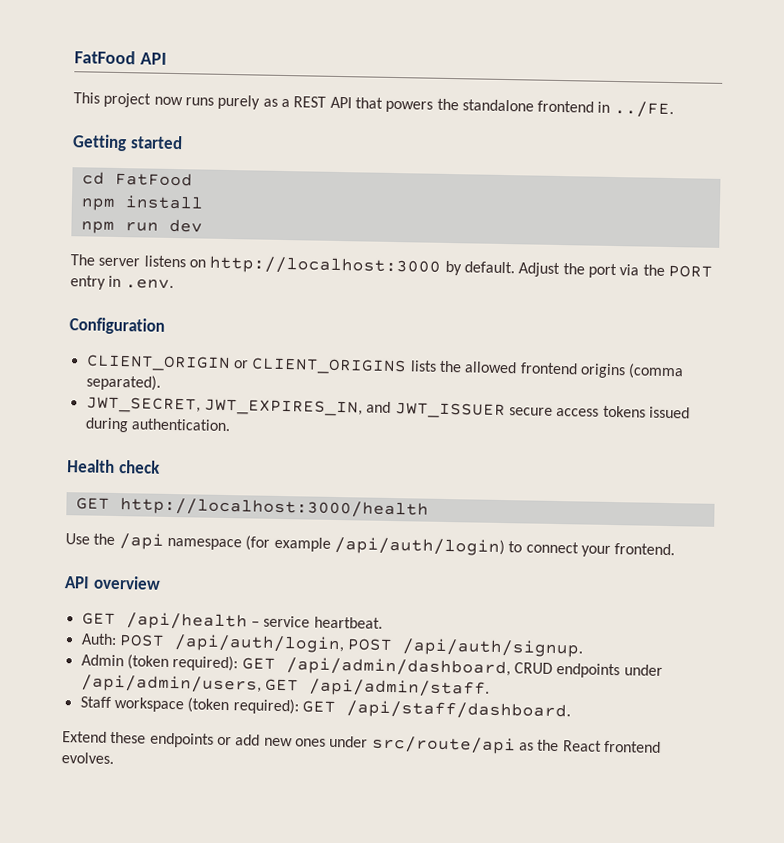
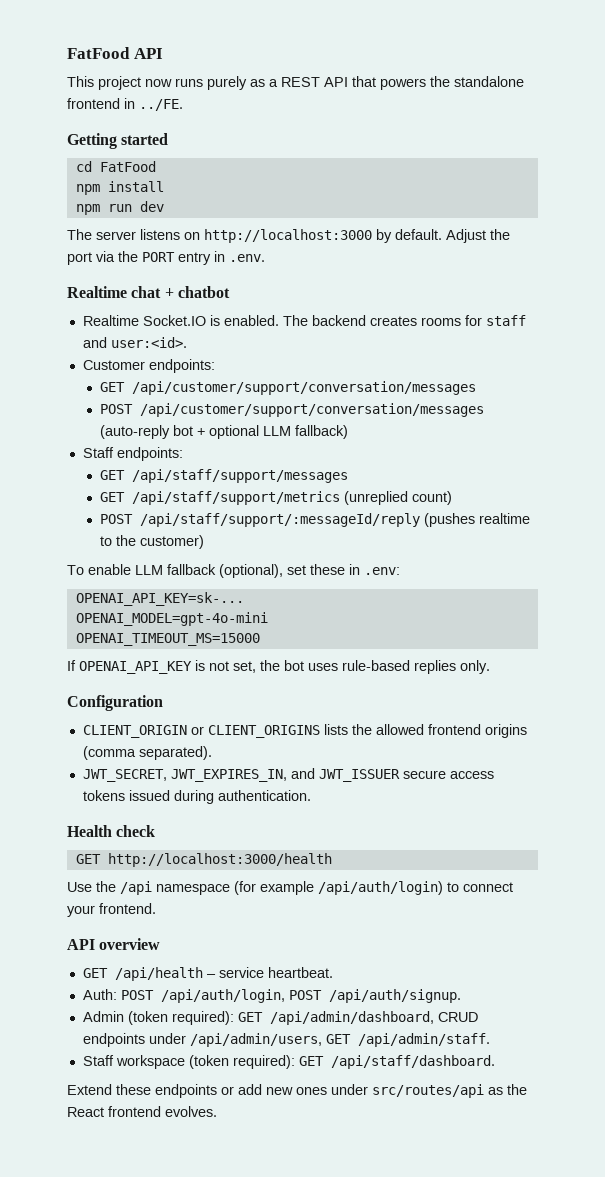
(174, 284) none -> [67,286,230,298] [82,315,526,326] [82,337,187,348] [82,359,215,373] [100,381,477,395] [100,403,485,417] [100,425,349,439] [82,447,183,461] [100,469,349,483] [100,491,453,505] [100,513,531,527] [100,535,205,549] [67,564,400,578] [75,592,244,606] [75,612,268,626] [75,633,260,646] [67,660,490,674] // Realtime chat + chatbot // Realtime Socket.IO is enabled. The backend creates rooms for staff and user:<id>. // Customer endpoints: // GET /api/customer/support/conversation/messages // POST /api/customer/support/conversation/messages (auto-reply bot + optional LLM fallback) // Staff endpoints: // GET /api/staff/support/messages // GET /api/staff/support/metrics (unreplied count) // POST /api/staff/support/:messageId/reply (pushes realtime to the customer) // To enable LLM fallback (optional), set these in .env: // OPENAI_API_KEY=sk-... // OPENAI_MODEL=gpt-4o-mini // OPENAI_TIMEOUT_MS=15000 // If OPENAI_API_KEY is not set, the bot uses rule-based replies only.
[371,735,516,755] src/route/api -> [372,1084,484,1098] src/routes/api

